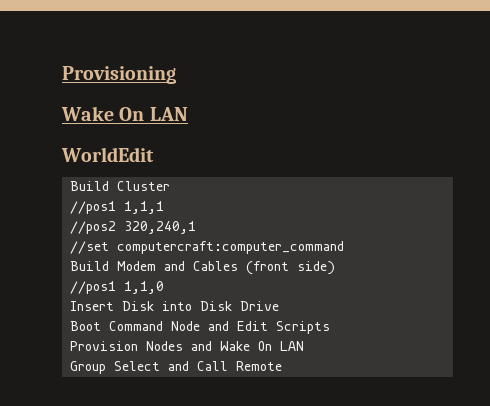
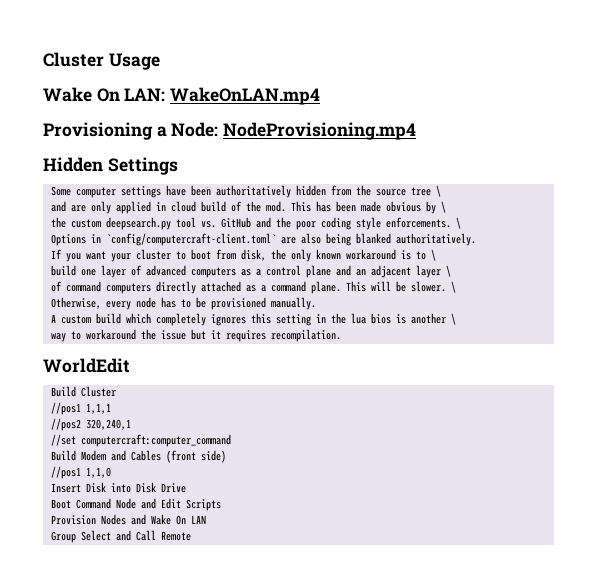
[62,66,176,84] [61,106,188,121] Provisioning // Wake On LAN -> [43,52,160,70] [43,87,321,105] [43,122,417,140] [43,157,178,175] [50,185,441,198] [50,201,446,214] [50,217,461,230] [50,233,476,246] [50,249,436,262] [50,265,451,278] [50,281,456,294] [50,297,316,310] [50,313,456,326] [50,329,341,342] Cluster Usage // Wake On LAN: WakeOnLAN.mp4 // Provisioning a Node: NodeProvisioning.mp4 // Hidden Settings // Some computer settings have been authoritatively hidden from the source tree \ // and are only applied in cloud build of the mod. This has been made obvious by \ // the custom deepsearch.py tool vs. GitHub and the poor coding style enforcements. \ // Options in `config/computercraft-client.toml` are also being blanked authoritatively. // If you want your cluster to boot from disk, the only known workaround is to \ // build one layer of advanced computers as a control plane and an adjacent layer \ // of command computers directly attached as a command plane. This will be slower. \ // Otherwise, every node has to be provisioned manually. // A custom build which completely ignores this setting in the lua bios is another \ // way to workaround the issue but it requires recompilation.

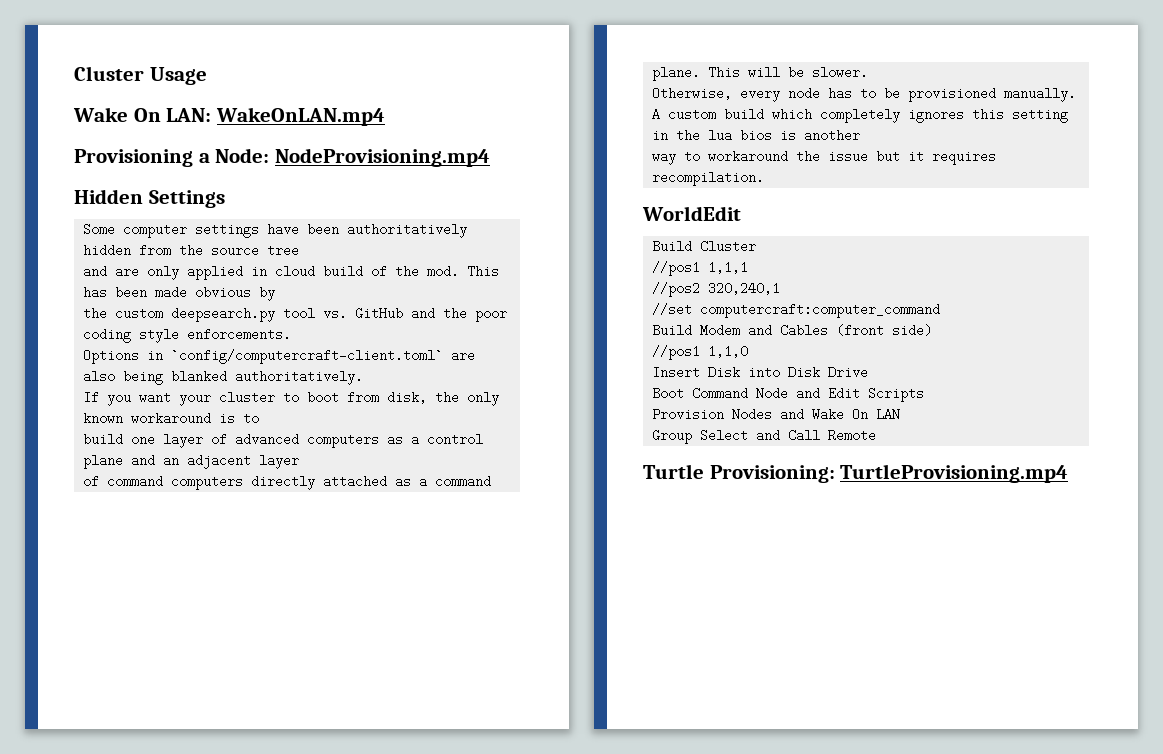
[435,185,441,197] \ -> (299, 250) none
[440,201,446,213] \ -> (275, 293) none
[455,217,461,229] \ -> (291, 334) none
[430,249,436,261] \ -> (259, 418) none
[445,265,451,277] \ -> (299, 461) none
[450,281,456,293] \ -> (868, 72) none
[450,313,456,325] \ -> (860, 135) none
(191, 536) none -> [643,464,1069,483] // Turtle Provisioning: TurtleProvisioning.mp4

